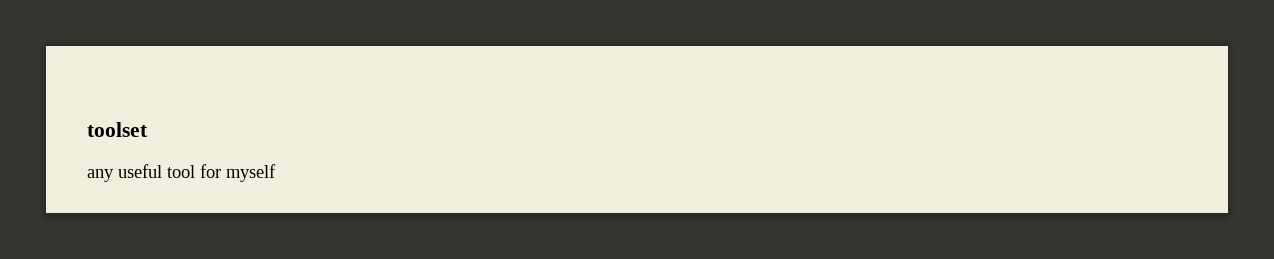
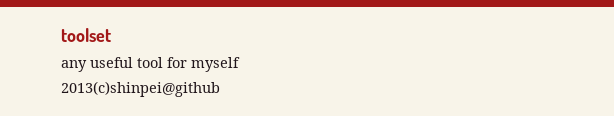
(276, 173) none -> [61,81,220,97] // 2013(c)shinpei@github

